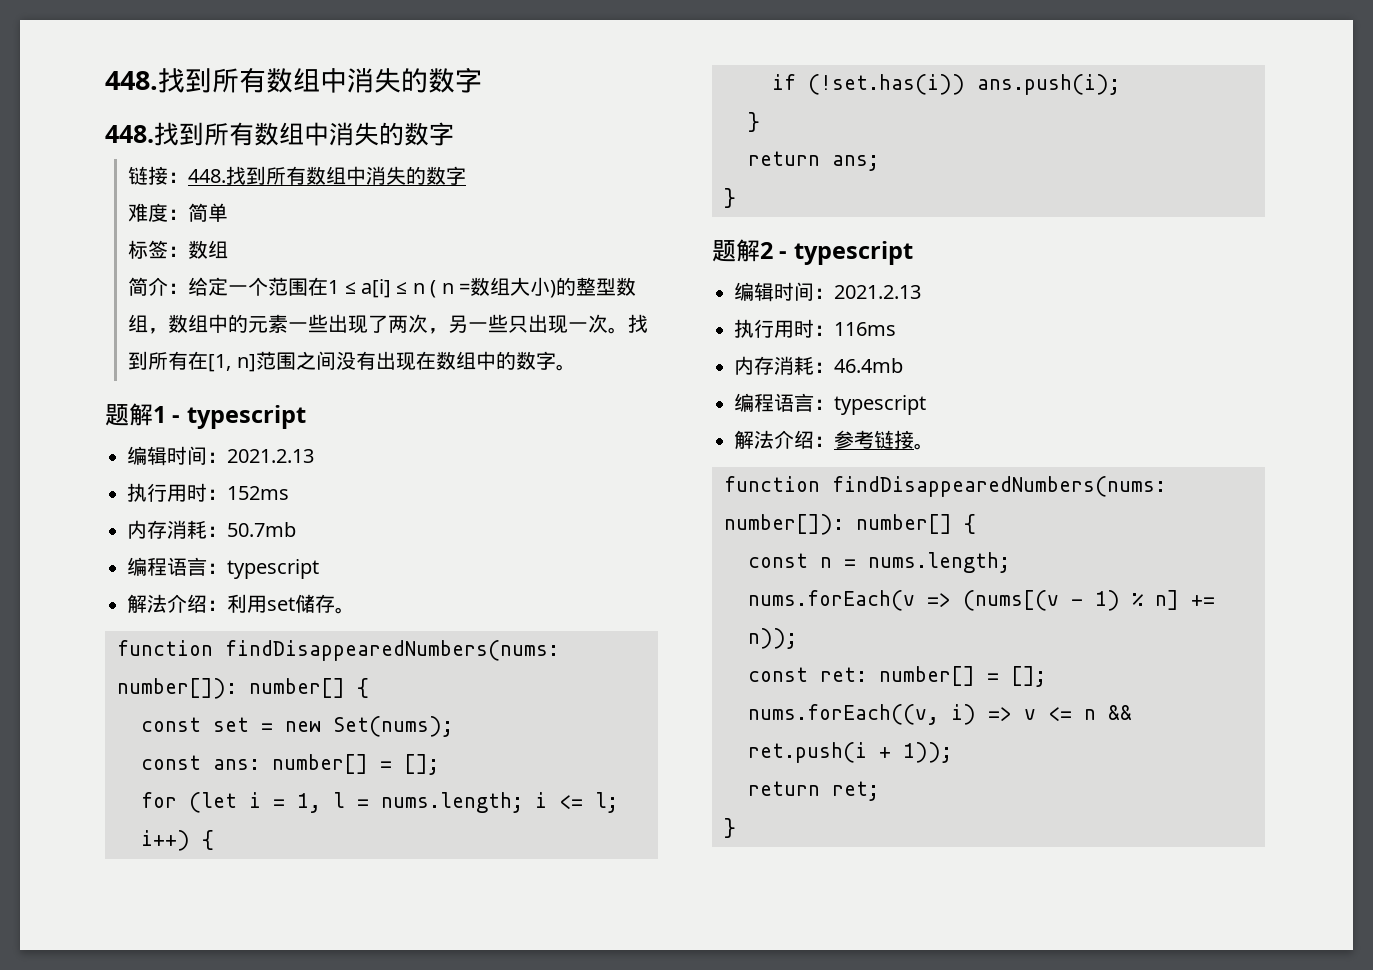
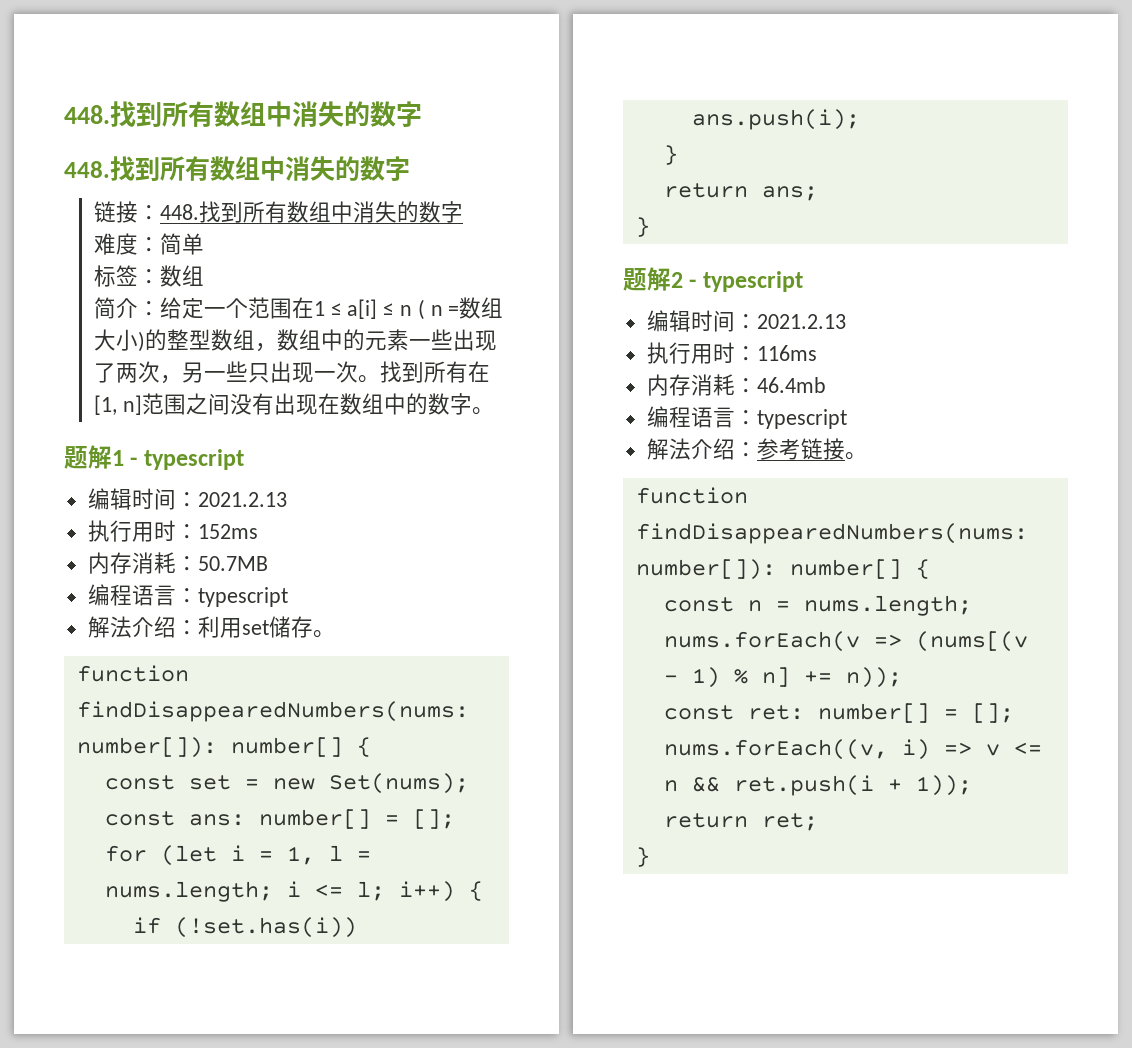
[227,522,296,537] 50.7mb -> [197,556,268,571] 50.7MB

